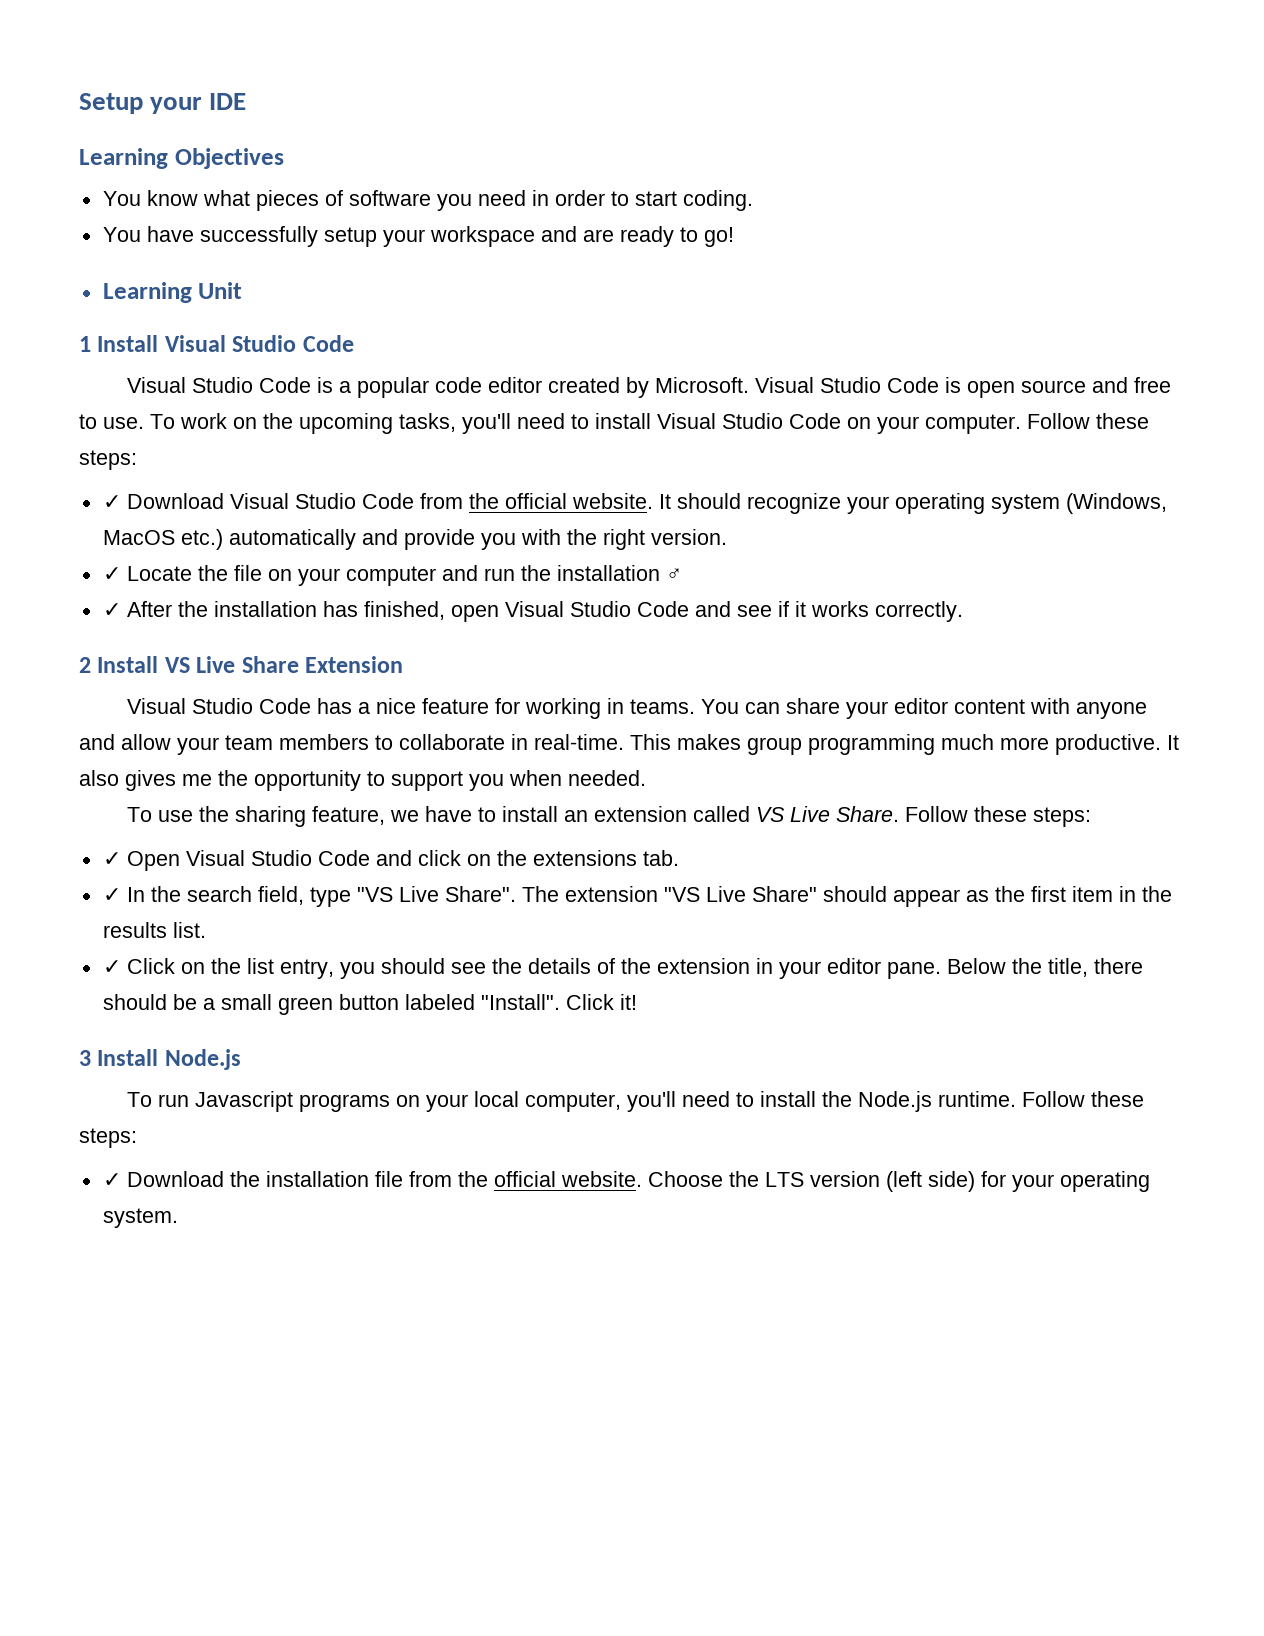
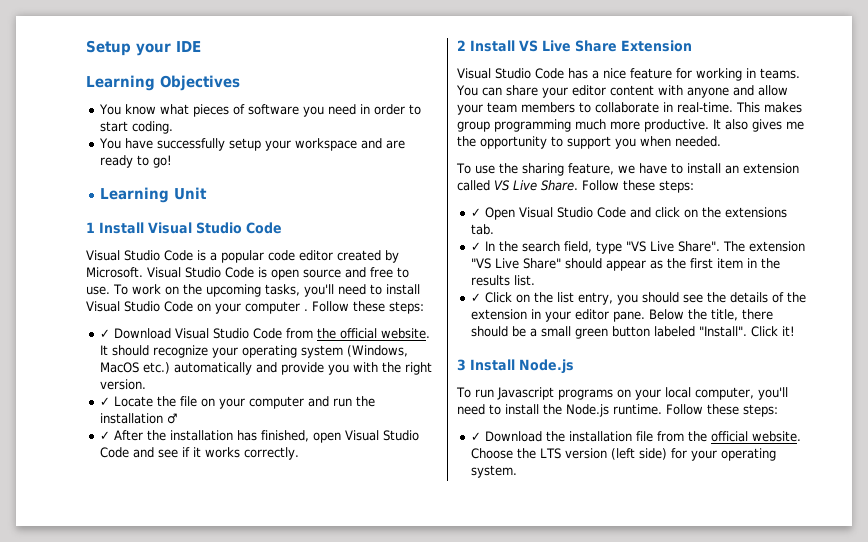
[925,414,1021,434] computer. -> [245,301,308,314] computer .

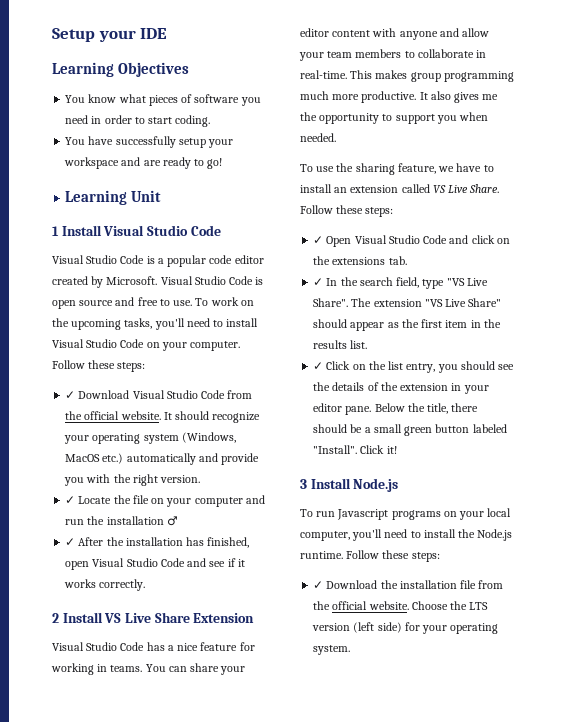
[245,301,308,314] computer . -> [190,341,241,351] computer.

